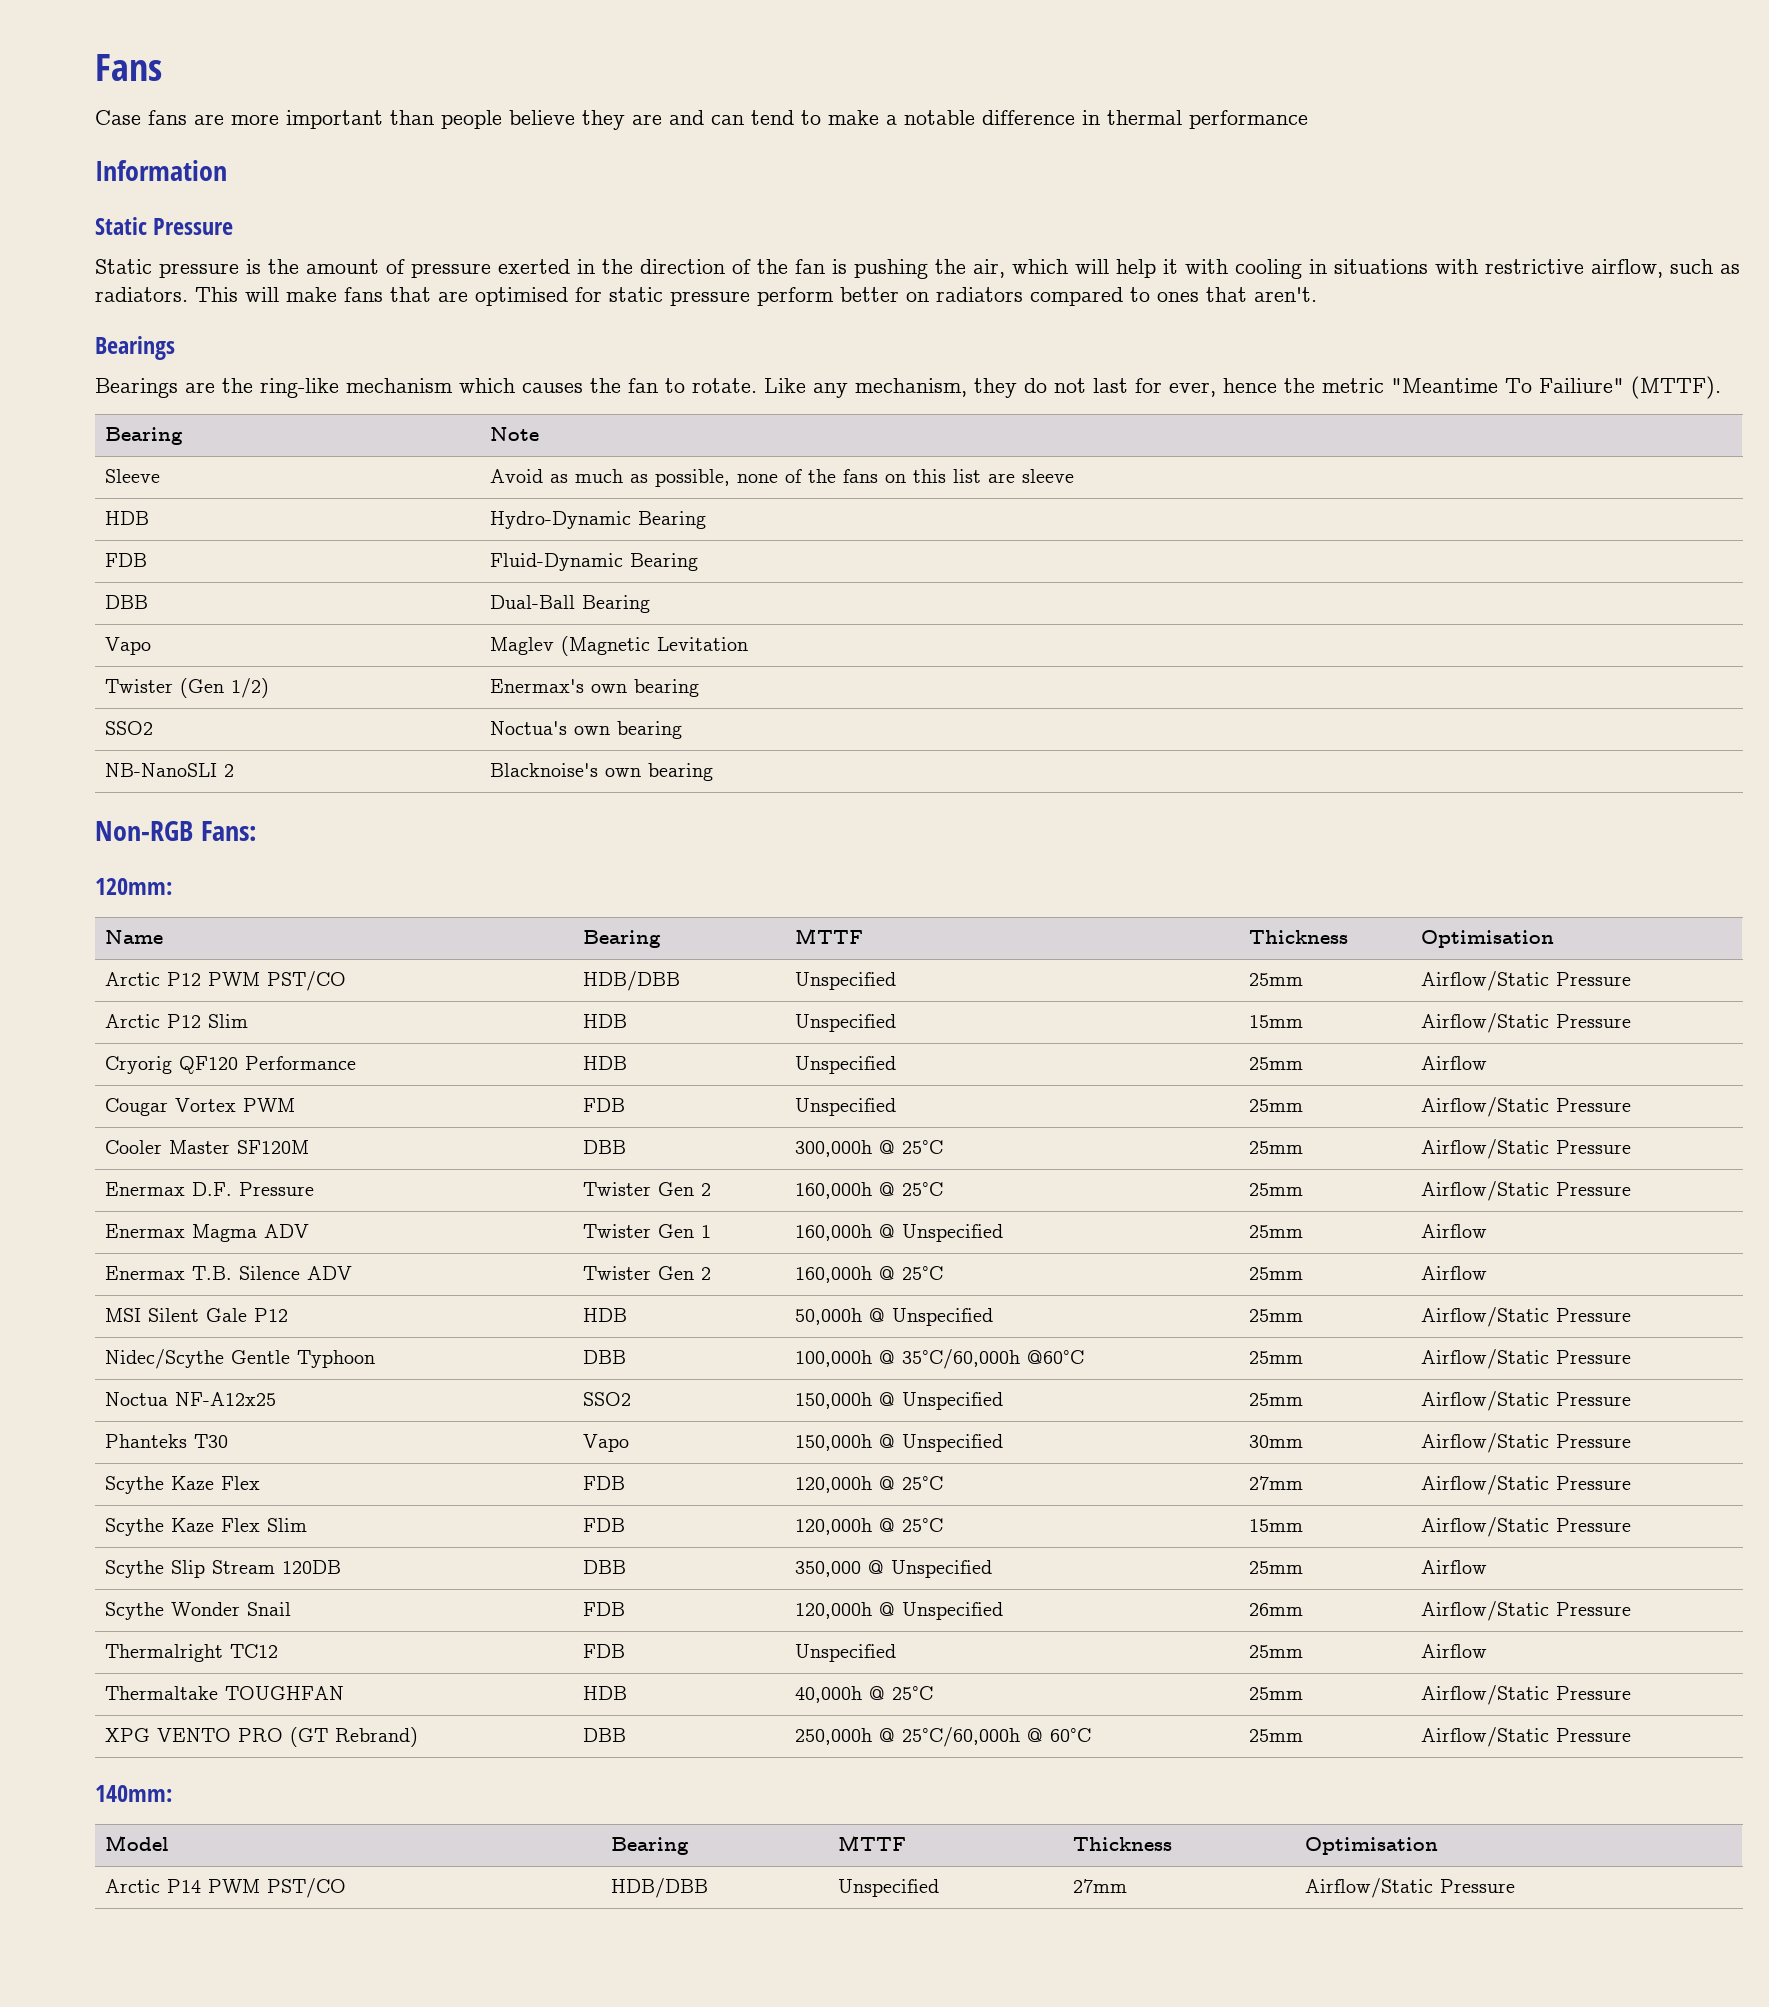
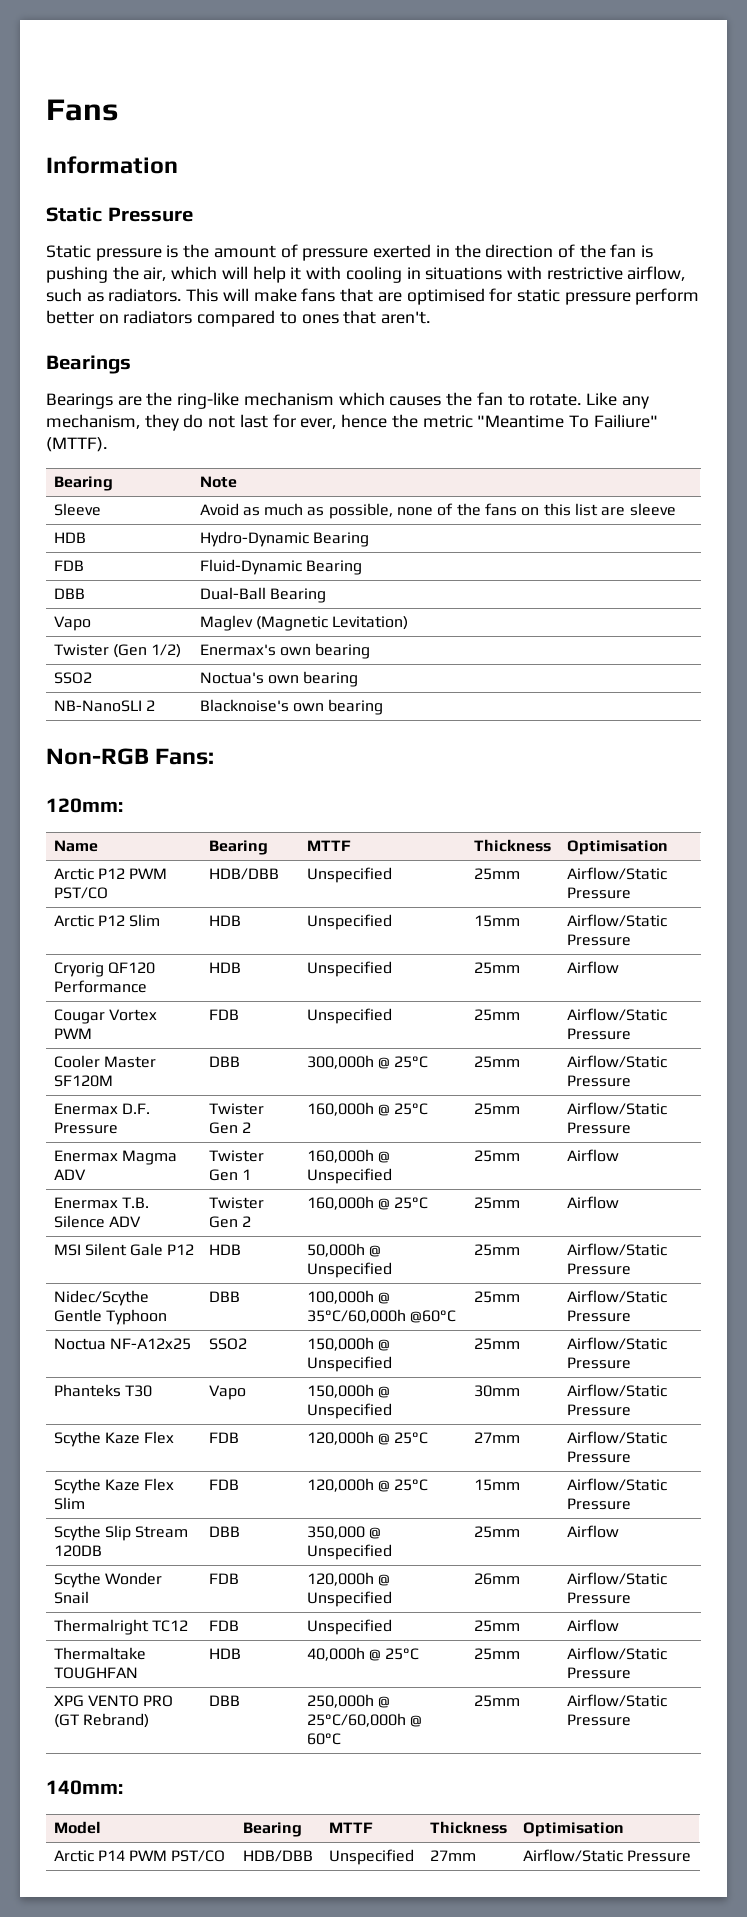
[95,110,1308,130] // Case fans are more important than people believe they are and can tend to make a notable difference in thermal performance -> (119, 110) none
[656,637,748,651] Levitation -> [332,616,409,630] Levitation)

